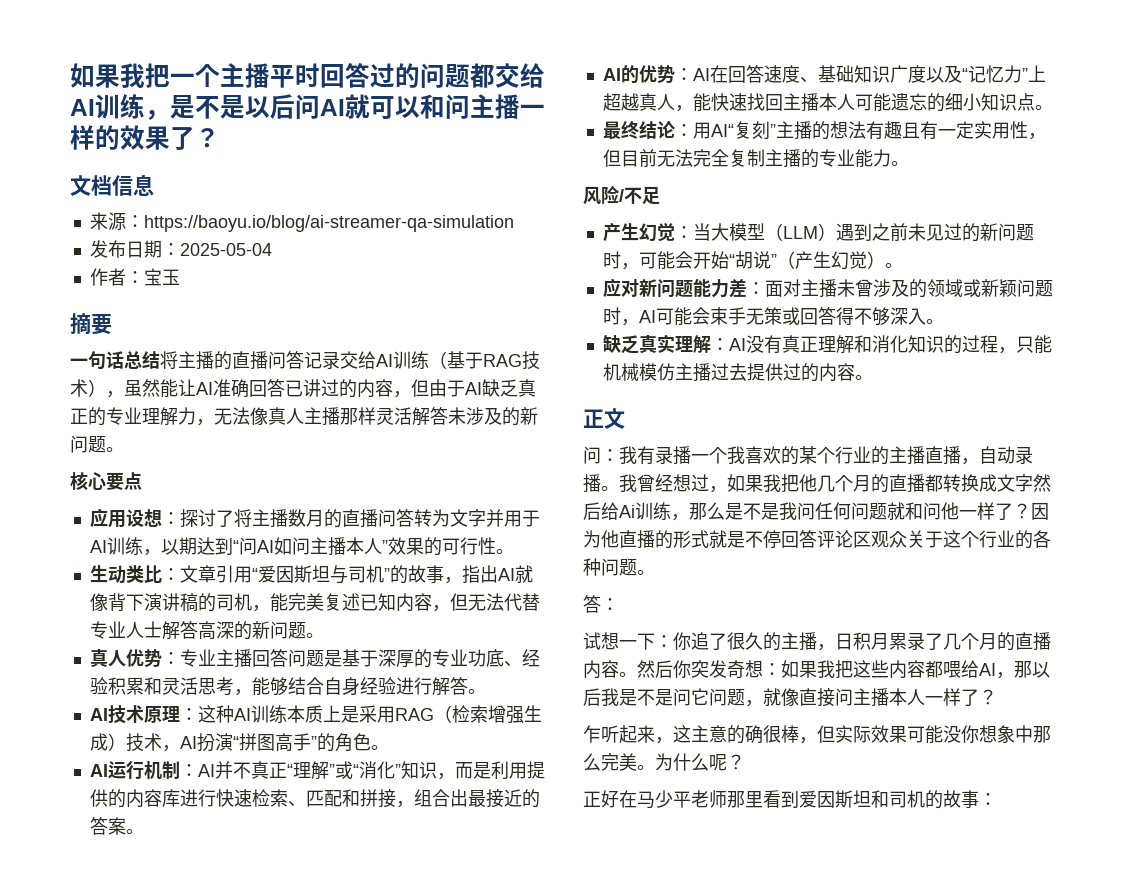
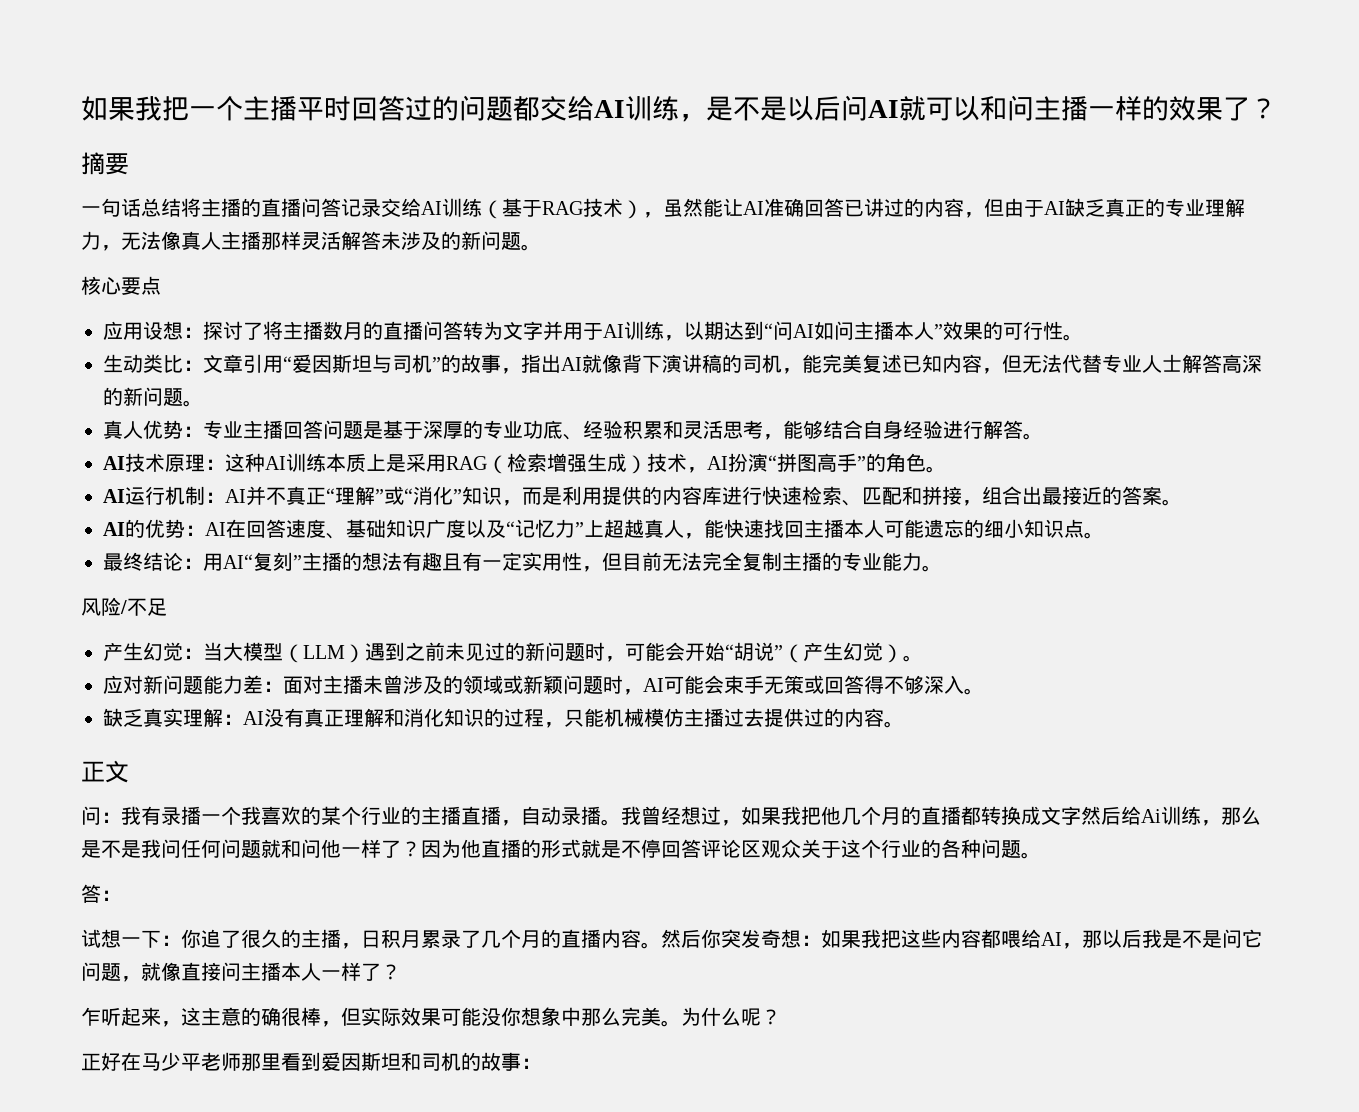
[70,174,154,196] [89,212,514,232] [89,240,272,258] [89,268,180,286] // 文档信息 // 来源：https://baoyu.io/blog/ai-streamer-qa-simulation // 发布日期：2025-05-04 // 作者：宝玉 -> (1277, 108) none

